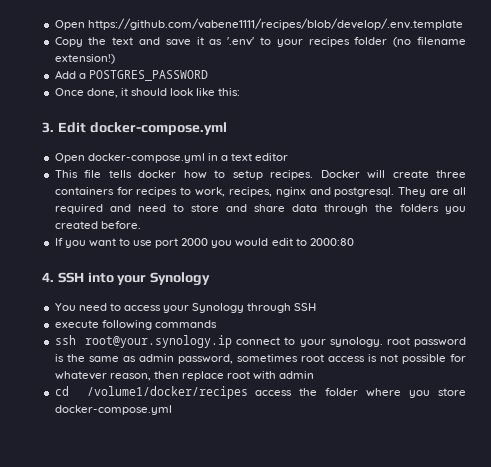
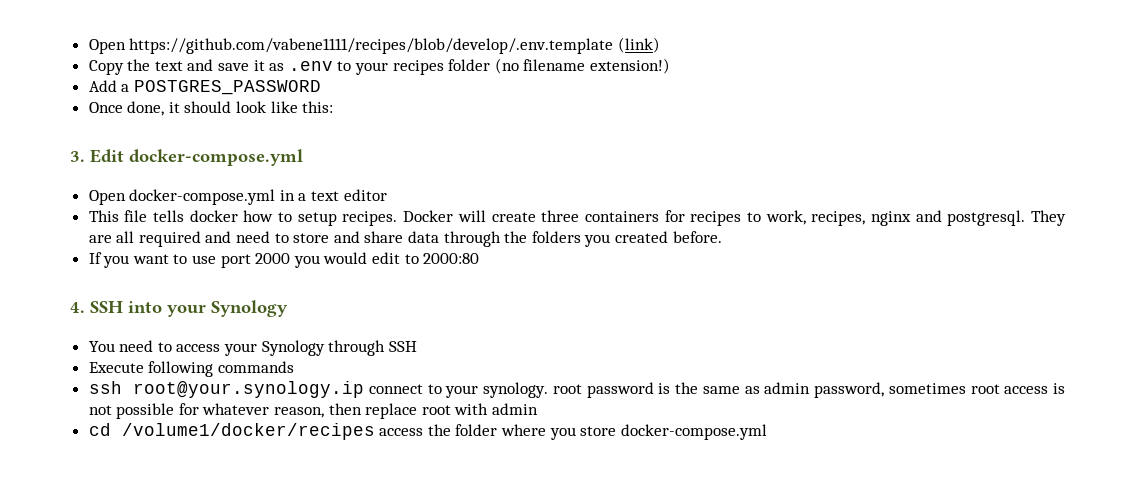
(463, 24) none -> [617,37,660,53] (link)
[227,37,255,46] '.env' -> [288,61,333,71] .env
[54,320,99,328] execute -> [88,362,144,373] Execute

